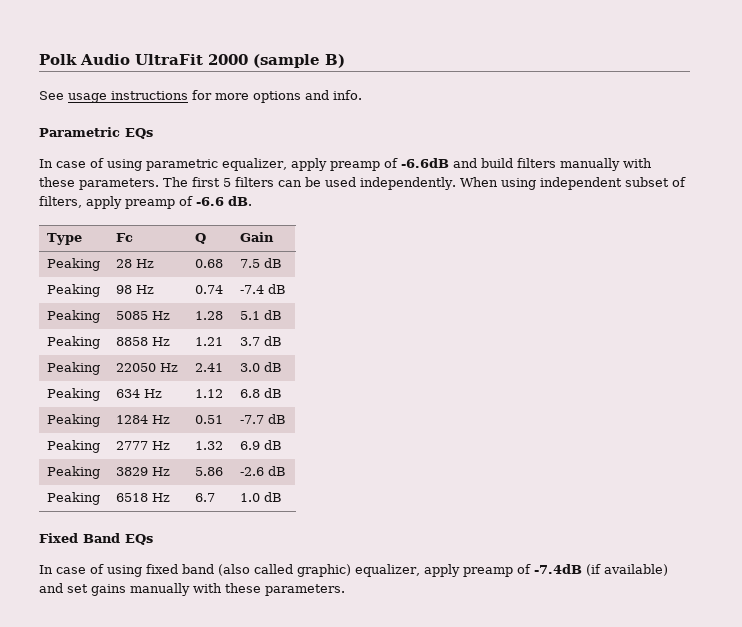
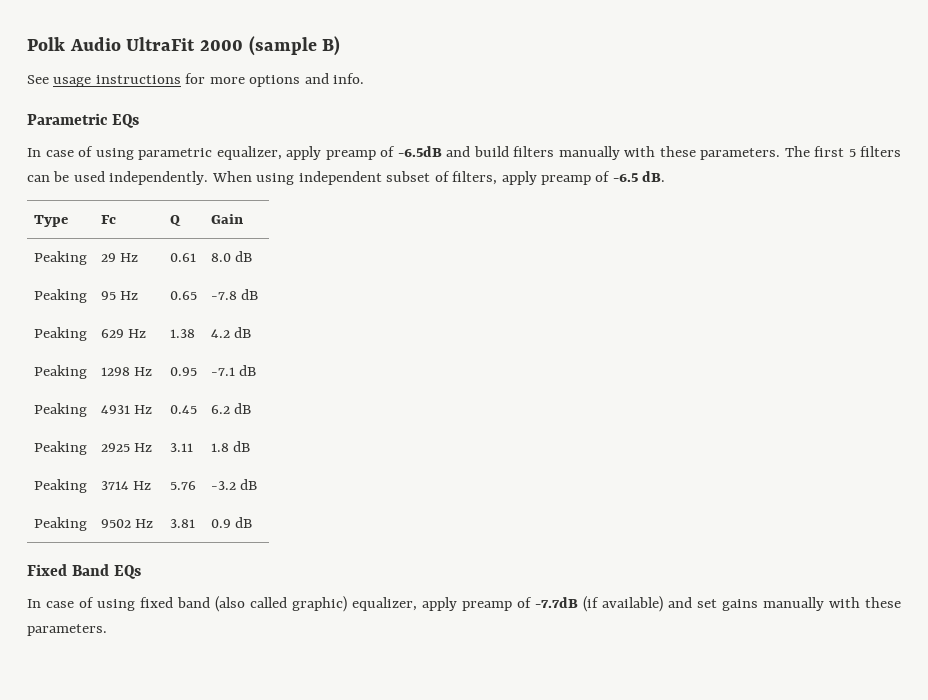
[400,158,449,168] -6.6dB -> [397,146,442,157] -6.5dB
[196,197,224,206] -6.6 -> [612,173,638,182] -6.5
[115,259,154,268] [194,259,223,268] [239,258,282,268] [46,284,100,297] [115,285,154,294] [194,285,223,294] [239,284,286,294] [46,310,100,323] [115,311,170,320] [194,311,223,320] [239,310,282,320] [46,336,100,349] [115,337,170,346] [194,337,223,346] [239,336,282,346] [46,362,100,375] [115,363,178,372] [194,363,223,372] [239,362,282,372] [46,388,100,401] [115,389,162,398] [194,389,223,398] [239,388,282,398] [46,414,100,427] [115,415,170,424] [194,415,223,424] [239,414,286,424] [46,440,100,453] [115,441,170,450] [194,441,223,450] [239,440,282,450] [46,466,100,479] [115,467,170,476] [194,467,223,476] [239,466,286,476] [46,492,100,505] [115,493,170,502] [194,493,215,502] [239,493,260,502] 28 Hz | 0.68 | 7.5 dB // Peaking | 98 Hz | 0.74 | -7.4 dB // Peaking | 5085 Hz | 1.28 | 5.1 dB // Peaking | 8858 Hz | 1.21 | 3.7 dB // Peaking | 22050 Hz | 2.41 | 3.0 dB // Peaking | 634 Hz | 1.12 | 6.8 dB // Peaking | 1284 Hz | 0.51 | -7.7 dB // Peaking | 2777 Hz | 1.32 | 6.9 dB // Peaking | 3829 Hz | 5.86 | -2.6 dB // Peaking | 6518 Hz | 6.7 | 1.0 -> [100,253,139,262] [169,253,196,262] [210,251,253,262] [33,289,87,303] [100,291,139,300] [169,291,197,300] [210,289,259,300] [33,327,87,341] [100,329,147,338] [169,329,195,338] [210,327,252,338] [33,365,87,379] [100,367,153,376] [169,367,197,376] [210,365,257,376] [33,403,87,417] [100,405,153,414] [169,405,197,414] [210,403,252,414] [33,441,87,455] [100,443,153,452] [169,443,193,452] [210,441,251,452] [33,479,87,493] [100,481,152,490] [169,481,196,490] [210,479,258,490] [33,517,87,531] [100,519,154,528] [169,519,195,528] [210,519,231,528] 29 Hz | 0.61 | 8.0 dB // Peaking | 95 Hz | 0.65 | -7.8 dB // Peaking | 629 Hz | 1.38 | 4.2 dB // Peaking | 1298 Hz | 0.95 | -7.1 dB // Peaking | 4931 Hz | 0.45 | 6.2 dB // Peaking | 2925 Hz | 3.11 | 1.8 dB // Peaking | 3714 Hz | 5.76 | -3.2 dB // Peaking | 9502 Hz | 3.81 | 0.9
[533,564,582,574] -7.4dB -> [535,597,578,608] -7.7dB

